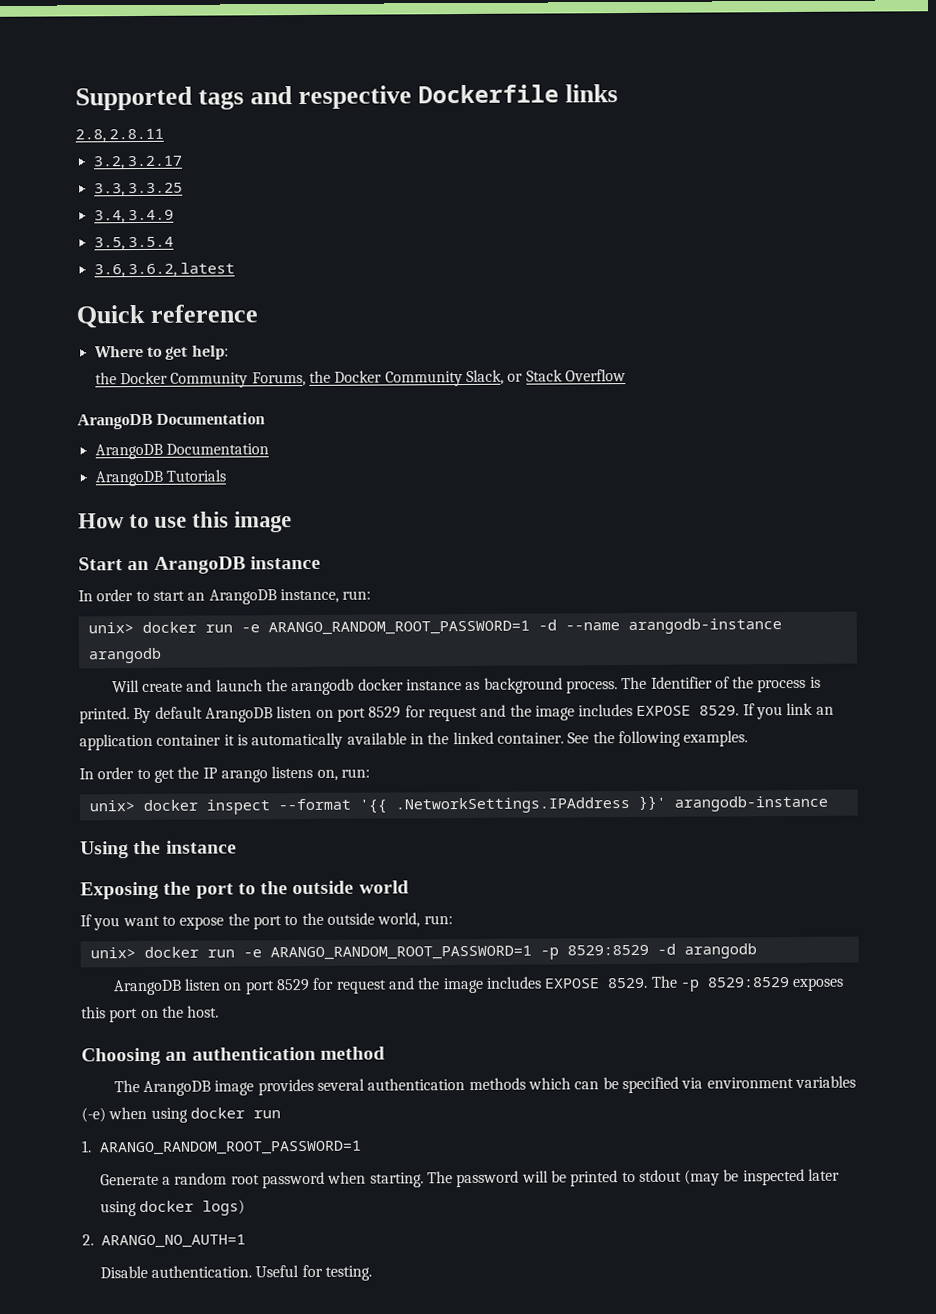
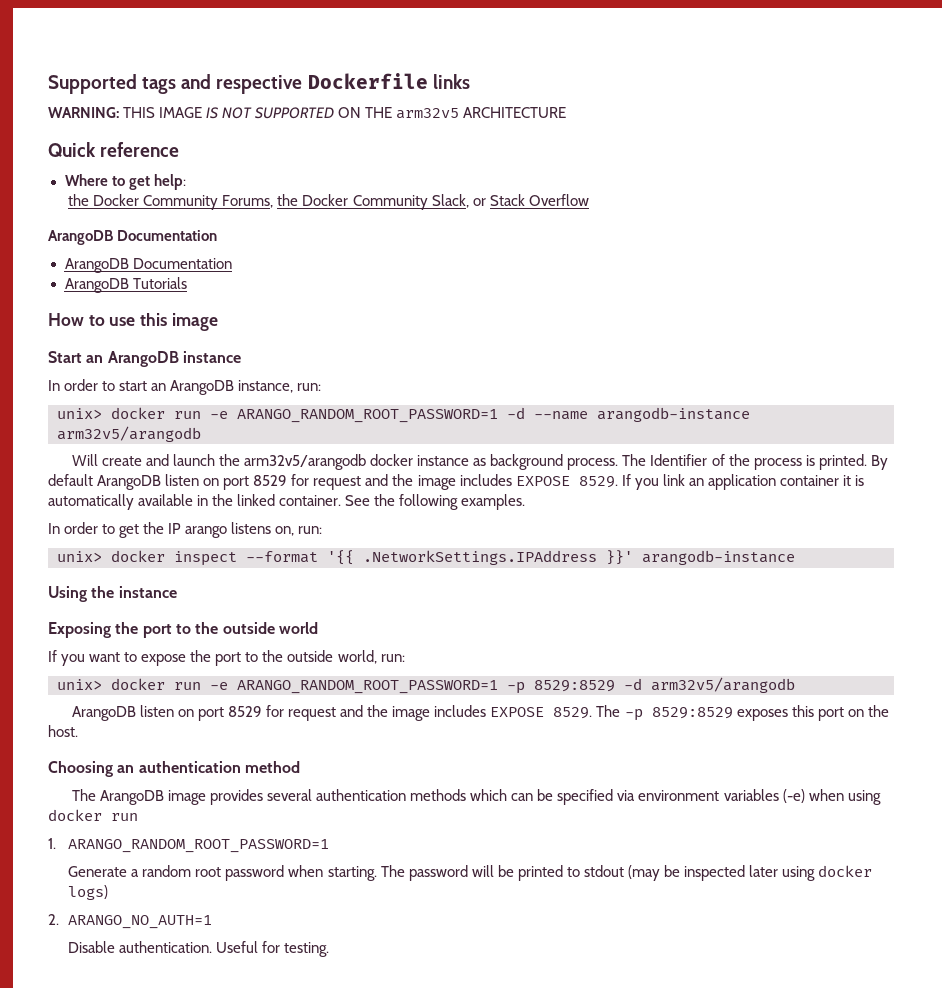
[75,128,165,143] [92,155,182,170] [93,182,183,197] [93,209,174,224] [93,236,174,251] [93,262,236,278] 2.8, 2.8.11 // 3.2, 3.2.17 // 3.3, 3.3.25 // 3.4, 3.4.9 // 3.5, 3.5.4 // 3.6, 3.6.2, latest -> [48,107,567,119] WARNING: THIS IMAGE IS NOT SUPPORTED ON THE arm32v5 ARCHITECTURE
[87,647,162,664] arangodb -> [57,426,201,442] arm32v5/arangodb
[291,678,355,696] arangodb -> [244,454,367,470] arm32v5/arangodb
[683,943,757,959] arangodb -> [651,677,795,693] arm32v5/arangodb

